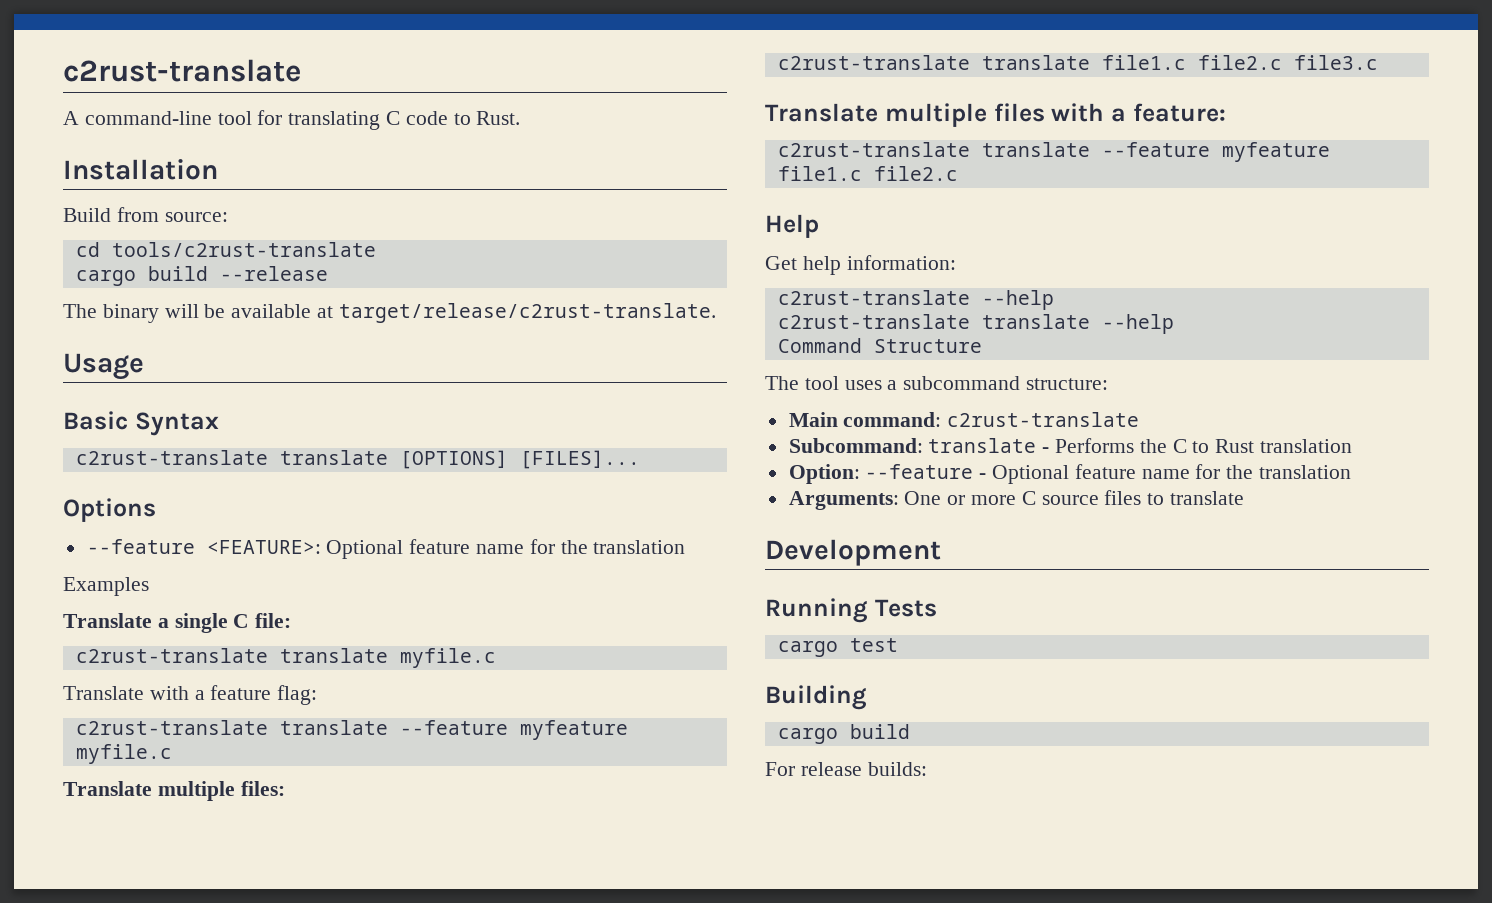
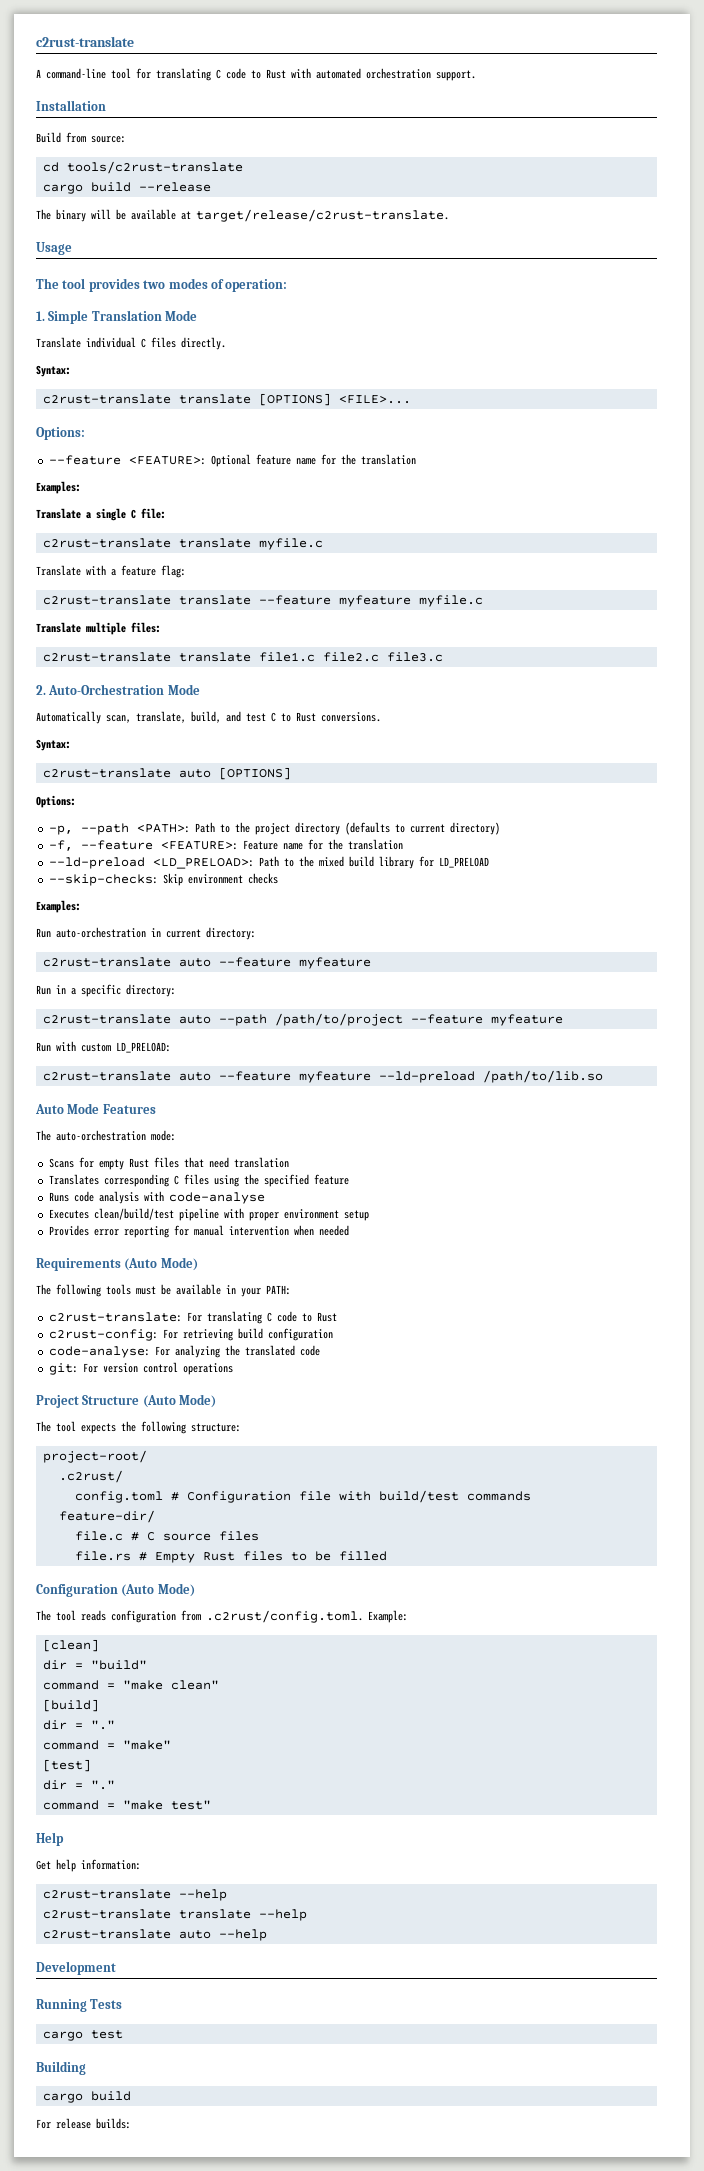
[476,111,521,125] Rust. -> [266,68,476,81] Rust with automated orchestration support.
[63,411,219,436] Basic Syntax -> [36,278,288,292] [36,310,198,324] [36,337,226,350] [36,365,71,377] The tool provides two modes of operation: // 1. Simple Translation Mode // Translate individual C files directly. // Syntax:
[519,450,640,469] [63,498,156,522] [FILES]... // Options -> [338,395,411,404] [36,427,85,440] <FILE>... // Options:
[63,577,149,596] Examples -> [36,481,81,494] Examples:
[765,103,1226,127] [777,142,1330,162] [777,166,958,181] Translate multiple files with a feature: // c2rust-translate translate --feature myfeature file1.c file2.c -> [36,684,200,695] [36,711,381,724] [36,739,71,751] [42,767,291,780] [36,795,76,808] [48,822,500,835] [48,839,403,851] [48,856,489,869] [48,873,278,886] [36,900,81,913] [36,927,256,940] [42,957,371,969] [36,984,176,997] [42,1013,563,1026] [36,1041,171,1053] [42,1070,603,1083] [35,1103,156,1114] [36,1130,176,1141] [48,1157,289,1170] [48,1174,349,1187] [48,1191,265,1204] [48,1208,369,1221] [48,1225,349,1238] [36,1257,198,1271] [36,1284,291,1297] [48,1311,337,1324] [48,1328,333,1341] [48,1345,320,1358] [48,1362,233,1375] [36,1394,217,1408] [36,1421,241,1434] [42,1450,147,1463] [58,1470,123,1483] [74,1490,531,1503] [58,1510,155,1523] [74,1531,259,1541] [74,1551,387,1563] [36,1583,195,1597] [36,1610,408,1623] [42,1639,99,1652] [42,1660,147,1670] [42,1680,219,1690] [42,1699,99,1712] [42,1720,115,1730] [42,1740,171,1750] [42,1759,91,1772] [42,1780,115,1790] [42,1800,211,1810] 2. Auto-Orchestration Mode // Automatically scan, translate, build, and test C to Rust conversions. // Syntax: // c2rust-translate auto [OPTIONS] // Options: // -p, --path <PATH>: Path to the project directory (defaults to current directory) // -f, --feature <FEATURE>: Feature name for the translation // --ld-preload <LD_PRELOAD>: Path to the mixed build library for LD_PRELOAD // --skip-checks: Skip environment checks // Examples: // Run auto-orchestration in current directory: // c2rust-translate auto --feature myfeature // Run in a specific directory: // c2rust-translate auto --path /path/to/project --feature myfeature // Run with custom LD_PRELOAD: // c2rust-translate auto --feature myfeature --ld-preload /path/to/lib.so // Auto Mode Features // The auto-orchestration mode: // Scans for empty Rust files that need translation // Translates corresponding C files using the specified feature // Runs code analysis with code-analyse // Executes clean/build/test pipeline with proper environment setup // Provides error reporting for manual intervention when needed // Requirements (Auto Mode) // The following tools must be available in your PATH: // c2rust-translate: For translating C code to Rust // c2rust-config: For retrieving build configuration // code-analyse: For analyzing the translated code // git: For version control operations // Project Structure (Auto Mode) // The tool expects the following structure: // project-root/ // .c2rust/ // config.toml # Configuration file with build/test commands // feature-dir/ // file.c # C source files // file.rs # Empty Rust files to be filled // Configuration (Auto Mode) // The tool reads configuration from .c2rust/config.toml. Example: // [clean] // dir = "build" // command = "make clean" // [build] // dir = "." // command = "make" // [test] // dir = "." // command = "make test"
[777,338,982,353] [765,376,1109,390] [788,412,1140,427] [788,438,1353,453] [788,464,1352,484] [788,490,1245,510] Command Structure // The tool uses a subcommand structure: // Main command: c2rust-translate // Subcommand: translate - Performs the C to Rust translation // Option: --feature - Optional feature name for the translation // Arguments: One or more C source files to translate -> [42,1929,267,1941] c2rust-translate auto --help

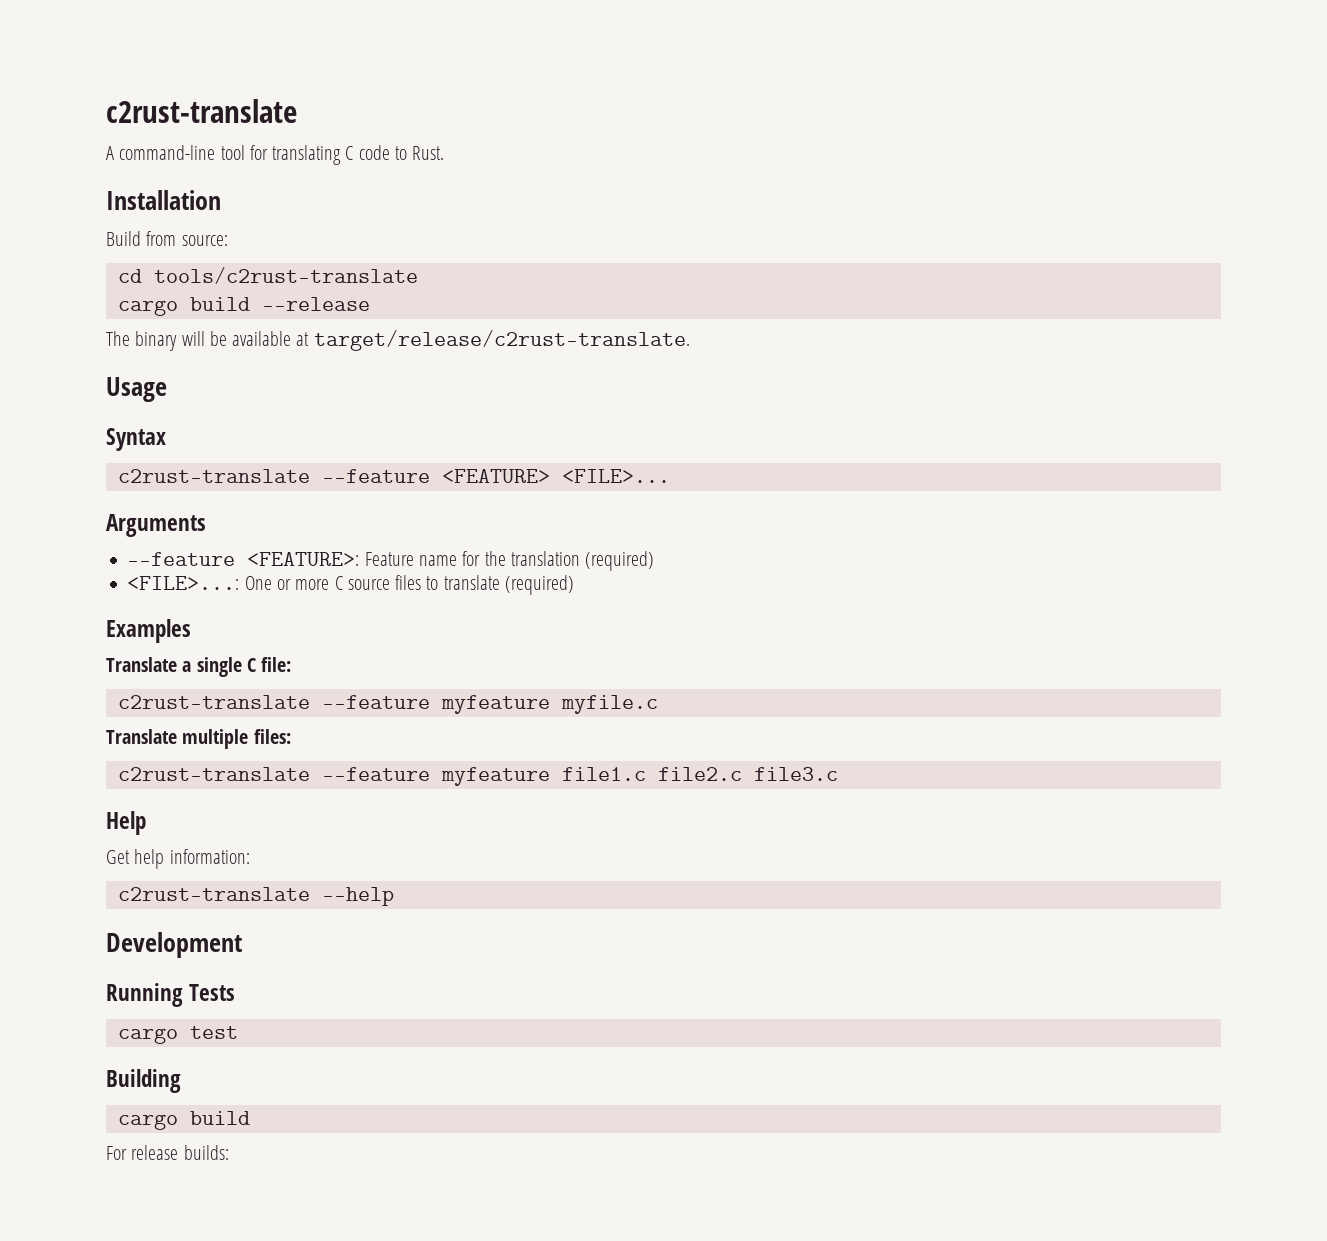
[266,68,476,81] Rust with automated orchestration support. -> [412,146,445,160] Rust.
[36,278,288,292] [36,310,198,324] [36,337,226,350] [36,365,71,377] [42,393,331,406] The tool provides two modes of operation: // 1. Simple Translation Mode // Translate individual C files directly. // Syntax: // c2rust-translate translate [OPTIONS] -> [106,428,166,451] [117,469,550,483] Syntax // c2rust-translate --feature <FEATURE>
[36,427,85,440] [48,454,416,467] [36,481,81,494] Options: // --feature <FEATURE>: Optional feature name for the translation // Examples: -> [106,514,206,537] [127,551,655,571] [127,575,574,595] [106,619,191,643] Arguments // --feature <FEATURE>: Feature name for the translation (required) // <FILE>...: One or more C source files to translate (required) // Examples
[178,538,323,550] [36,565,186,578] [42,595,251,605] translate myfile.c // Translate with a feature flag: // c2rust-translate translate -> (310, 702) none
[178,652,251,662] translate -> [321,767,550,786] --feature myfeature
[36,684,200,695] [36,711,381,724] [36,739,71,751] [42,767,291,780] [36,795,76,808] [48,822,500,835] [48,839,403,851] [48,856,489,869] [48,873,278,886] [36,900,81,913] [36,927,256,940] [42,957,371,969] [36,984,176,997] [42,1013,563,1026] [36,1041,171,1053] [42,1070,603,1083] [35,1103,156,1114] [36,1130,176,1141] [48,1157,289,1170] [48,1174,349,1187] [48,1191,265,1204] [48,1208,369,1221] [48,1225,349,1238] [36,1257,198,1271] [36,1284,291,1297] [48,1311,337,1324] [48,1328,333,1341] [48,1345,320,1358] [48,1362,233,1375] [36,1394,217,1408] [36,1421,241,1434] [42,1450,147,1463] [58,1470,123,1483] [74,1490,531,1503] [58,1510,155,1523] [74,1531,259,1541] [74,1551,387,1563] [36,1583,195,1597] [36,1610,408,1623] [42,1639,99,1652] [42,1660,147,1670] [42,1680,219,1690] [42,1699,99,1712] [42,1720,115,1730] [42,1740,171,1750] [42,1759,91,1772] [42,1780,115,1790] [42,1800,211,1810] // 2. Auto-Orchestration Mode // Automatically scan, translate, build, and test C to Rust conversions. // Syntax: // c2rust-translate auto [OPTIONS] // Options: // -p, --path <PATH>: Path to the project directory (defaults to current directory) // -f, --feature <FEATURE>: Feature name for the translation // --ld-preload <LD_PRELOAD>: Path to the mixed build library for LD_PRELOAD // --skip-checks: Skip environment checks // Examples: // Run auto-orchestration in current directory: // c2rust-translate auto --feature myfeature // Run in a specific directory: // c2rust-translate auto --path /path/to/project --feature myfeature // Run with custom LD_PRELOAD: // c2rust-translate auto --feature myfeature --ld-preload /path/to/lib.so // Auto Mode Features // The auto-orchestration mode: // Scans for empty Rust files that need translation // Translates corresponding C files using the specified feature // Runs code analysis with code-analyse // Executes clean/build/test pipeline with proper environment setup // Provides error reporting for manual intervention when needed // Requirements (Auto Mode) // The following tools must be available in your PATH: // c2rust-translate: For translating C code to Rust // c2rust-config: For retrieving build configuration // code-analyse: For analyzing the translated code // git: For version control operations // Project Structure (Auto Mode) // The tool expects the following structure: // project-root/ // .c2rust/ // config.toml # Configuration file with build/test commands // feature-dir/ // file.c # C source files // file.rs # Empty Rust files to be filled // Configuration (Auto Mode) // The tool reads configuration from .c2rust/config.toml. Example: // [clean] // dir = "build" // command = "make clean" // [build] // dir = "." // command = "make" // [test] // dir = "." // command = "make test" -> (838, 774) none
[42,1909,307,1921] [42,1929,267,1941] // c2rust-translate translate --help // c2rust-translate auto --help -> (394, 896) none

